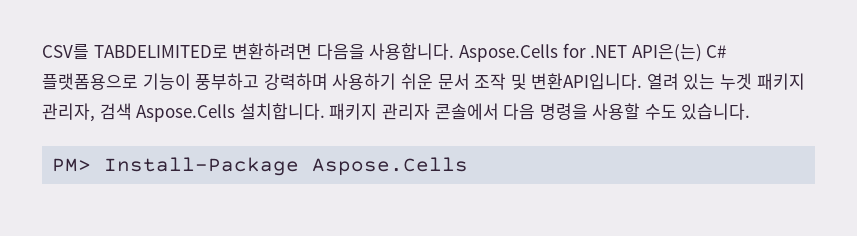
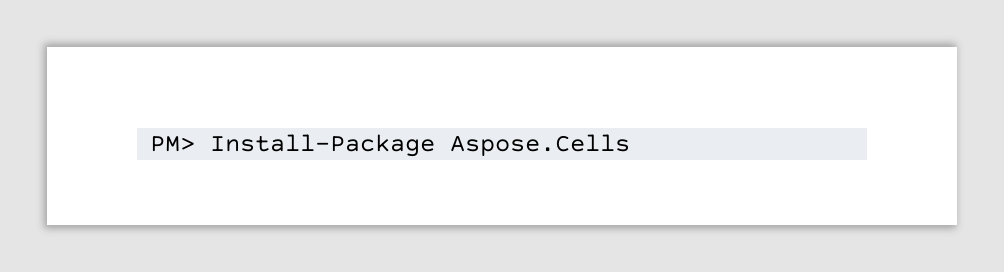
[42,43,727,62] [42,73,805,90] [42,103,751,122] CSV를 TABDELIMITED로 변환하려면 다음을 사용합니다. Aspose.Cells for .NET API은(는) C# 플랫폼용으로 기능이 풍부하고 강력하며 사용하기 쉬운 문서 조작 및 변환API입니다. 열려 있는 누겟 패키지 관리자, 검색 Aspose.Cells 설치합니다. 패키지 관리자 콘솔에서 다음 명령을 사용할 수도 있습니다. // -> (150, 144) none

